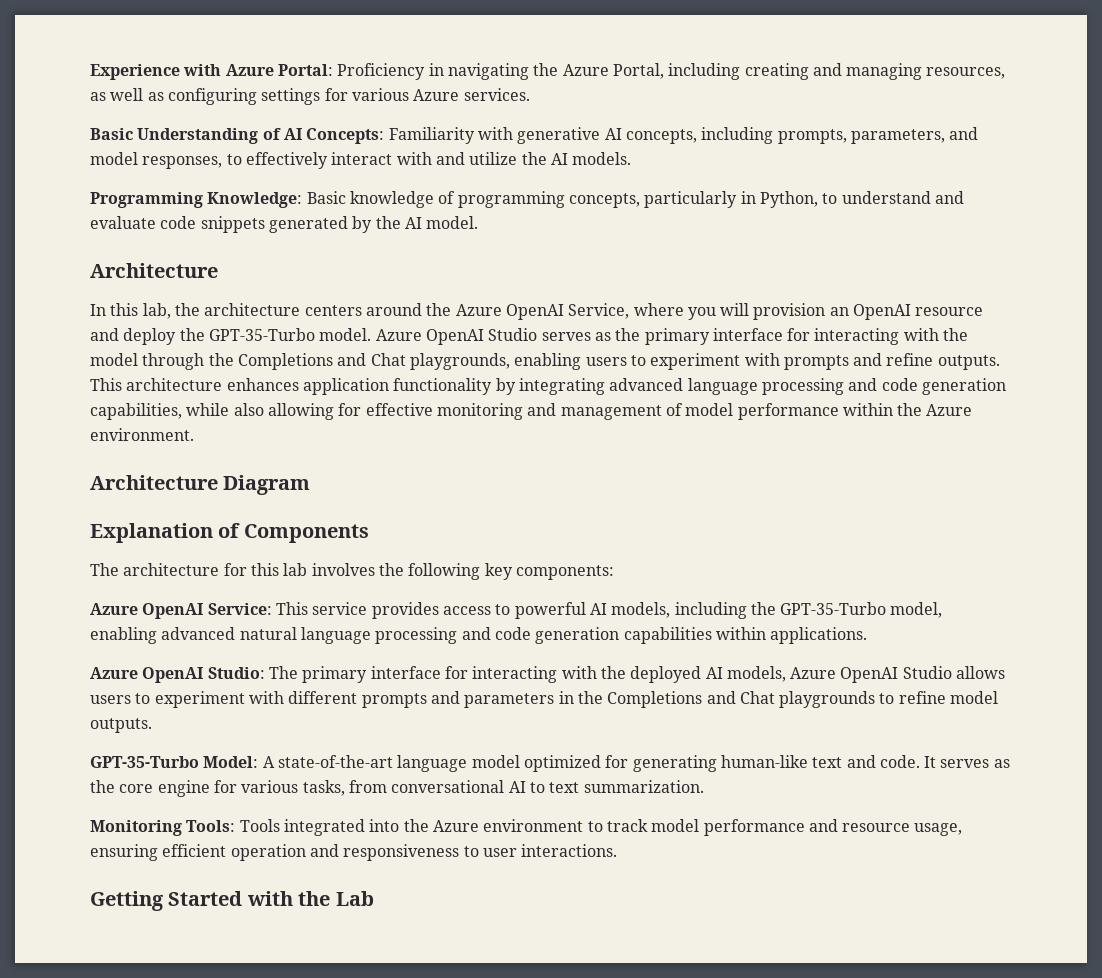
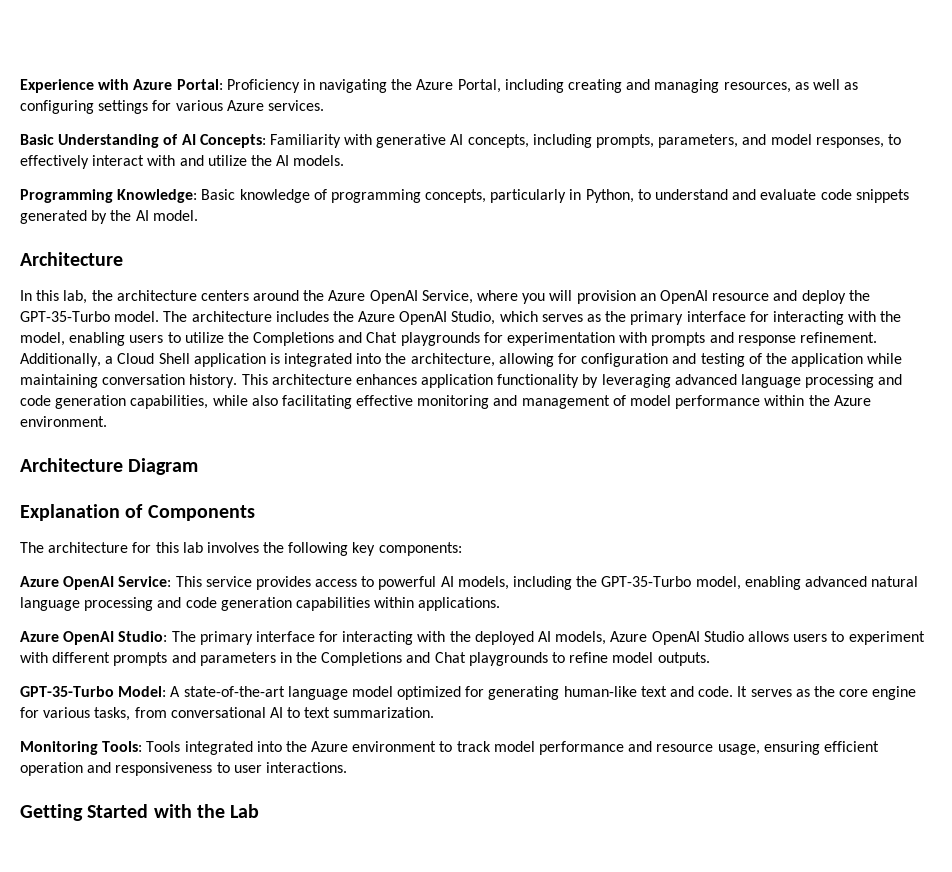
[375,328,538,345] Azure OpenAI Studio -> [163,311,538,325] The architecture includes the Azure OpenAI Studio, which
[90,353,1000,370] model through the Completions and Chat playgrounds, enabling users to experiment with prompts and refine outputs. -> [20,332,877,346] [20,353,903,367] [20,374,238,388] model, enabling users to utilize the Completions and Chat playgrounds for experimentation with prompts and response refinement. Additionally, a Cloud Shell application is integrated into the architecture, allowing for configuration and testing of the application while maintaining conversation history.
[518,378,605,395] integrating -> [601,374,671,388] leveraging
[267,403,362,420] allowing for -> [281,395,352,409] facilitating

